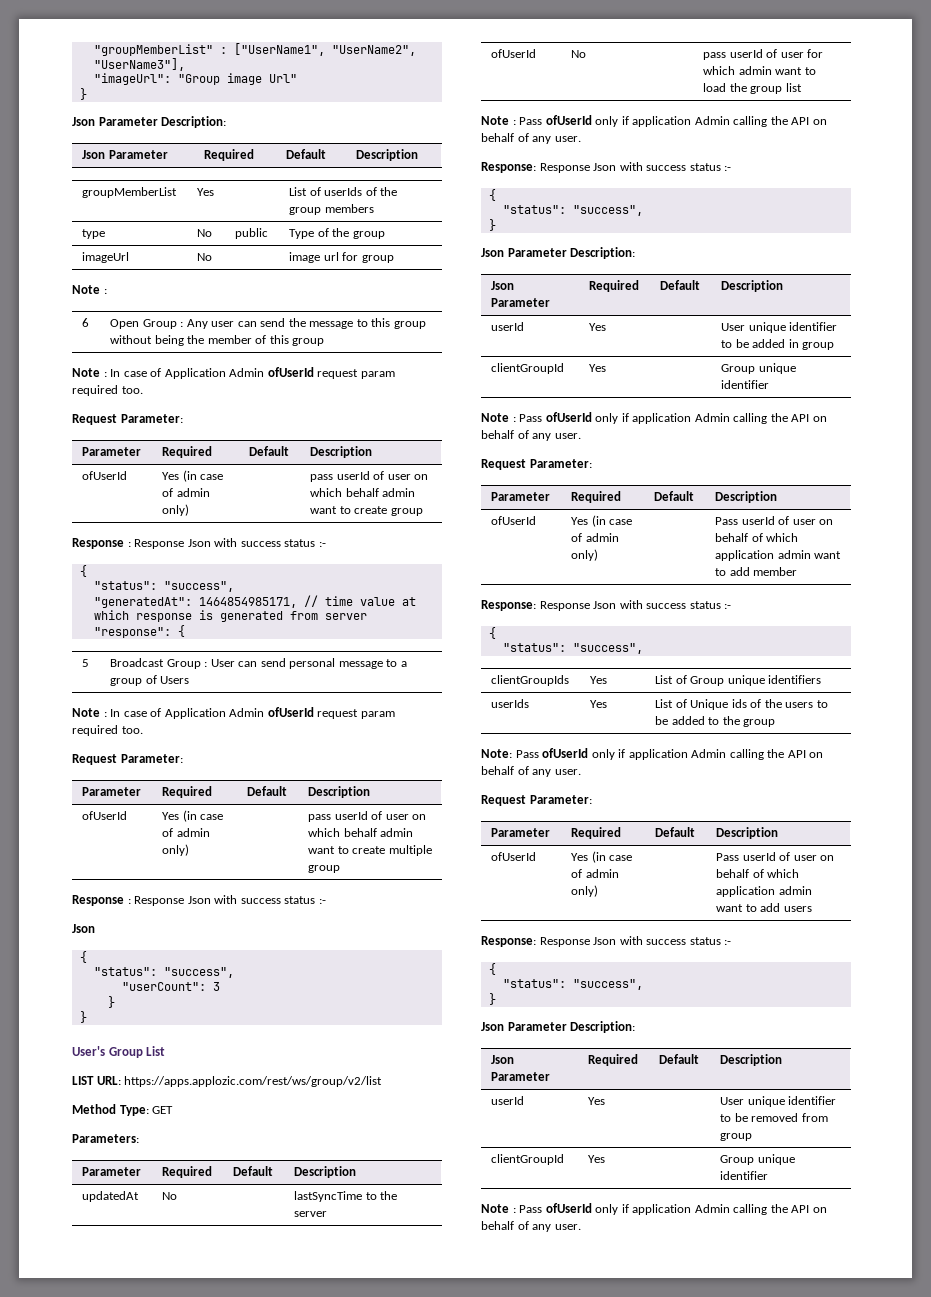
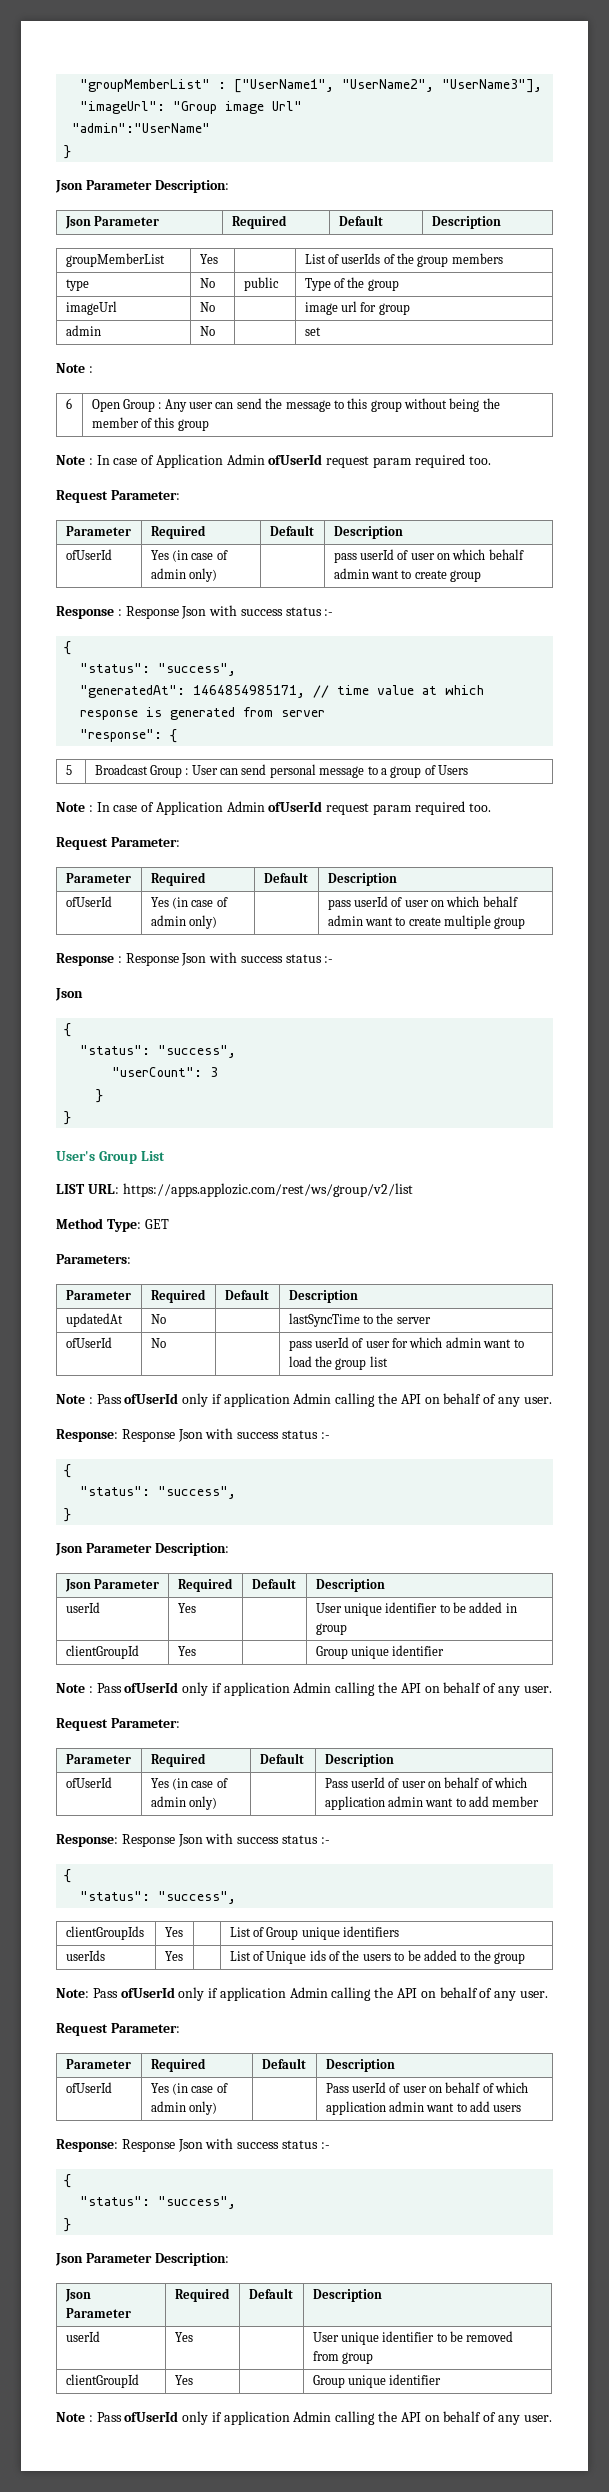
(297, 78) none -> [72,123,211,133] // "admin":"UserName"
(394, 259) none -> [65,325,101,336] [199,326,215,336] [304,327,321,336] // admin | No | | set

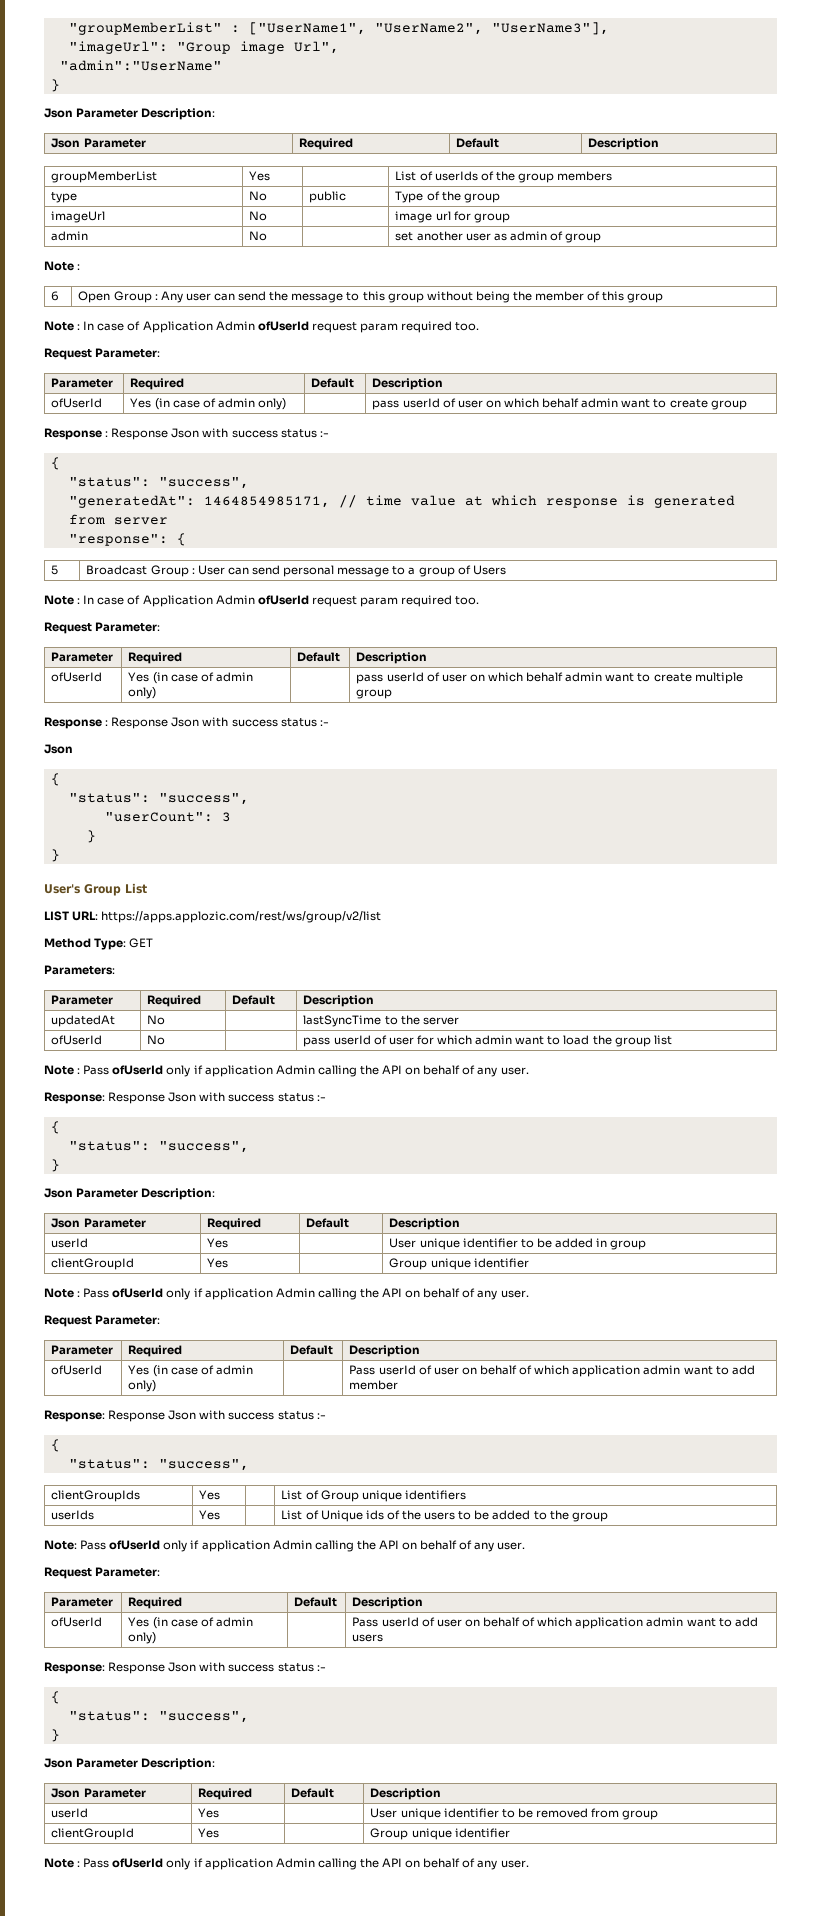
[272,101,303,111] Url" -> [293,41,339,54] Url",
(321, 331) none -> [416,231,602,243] another user as admin of group

